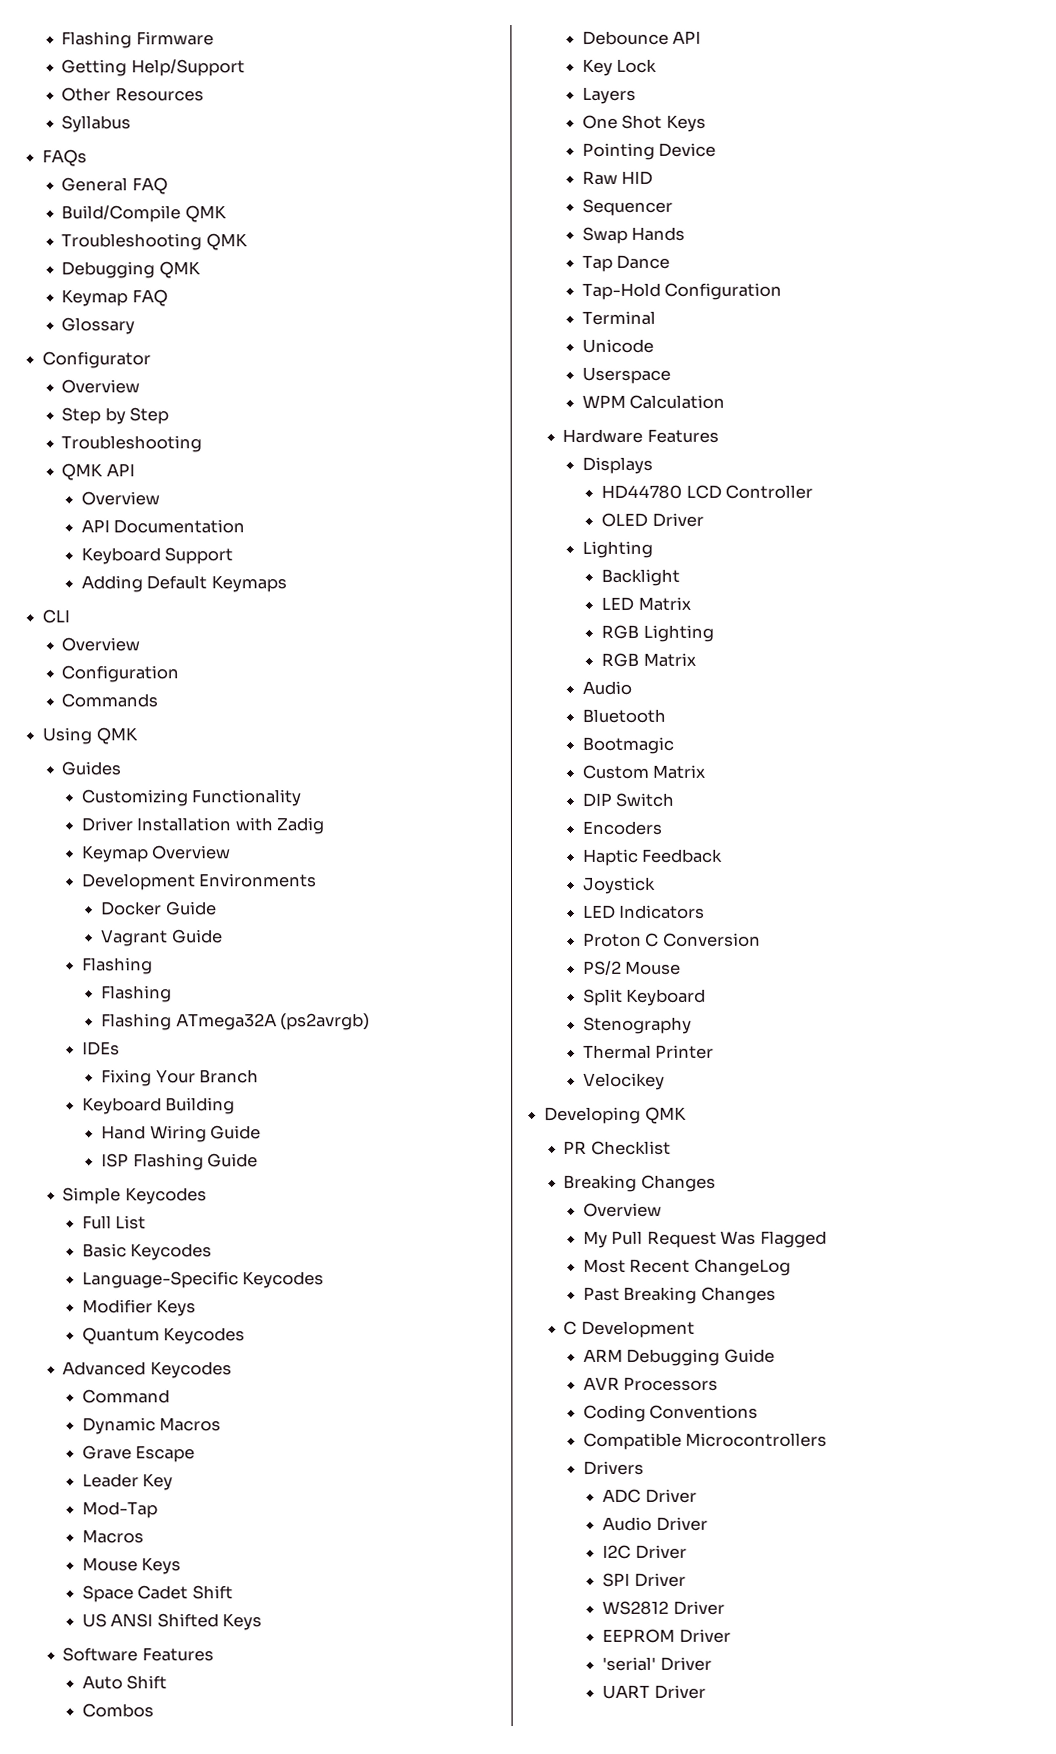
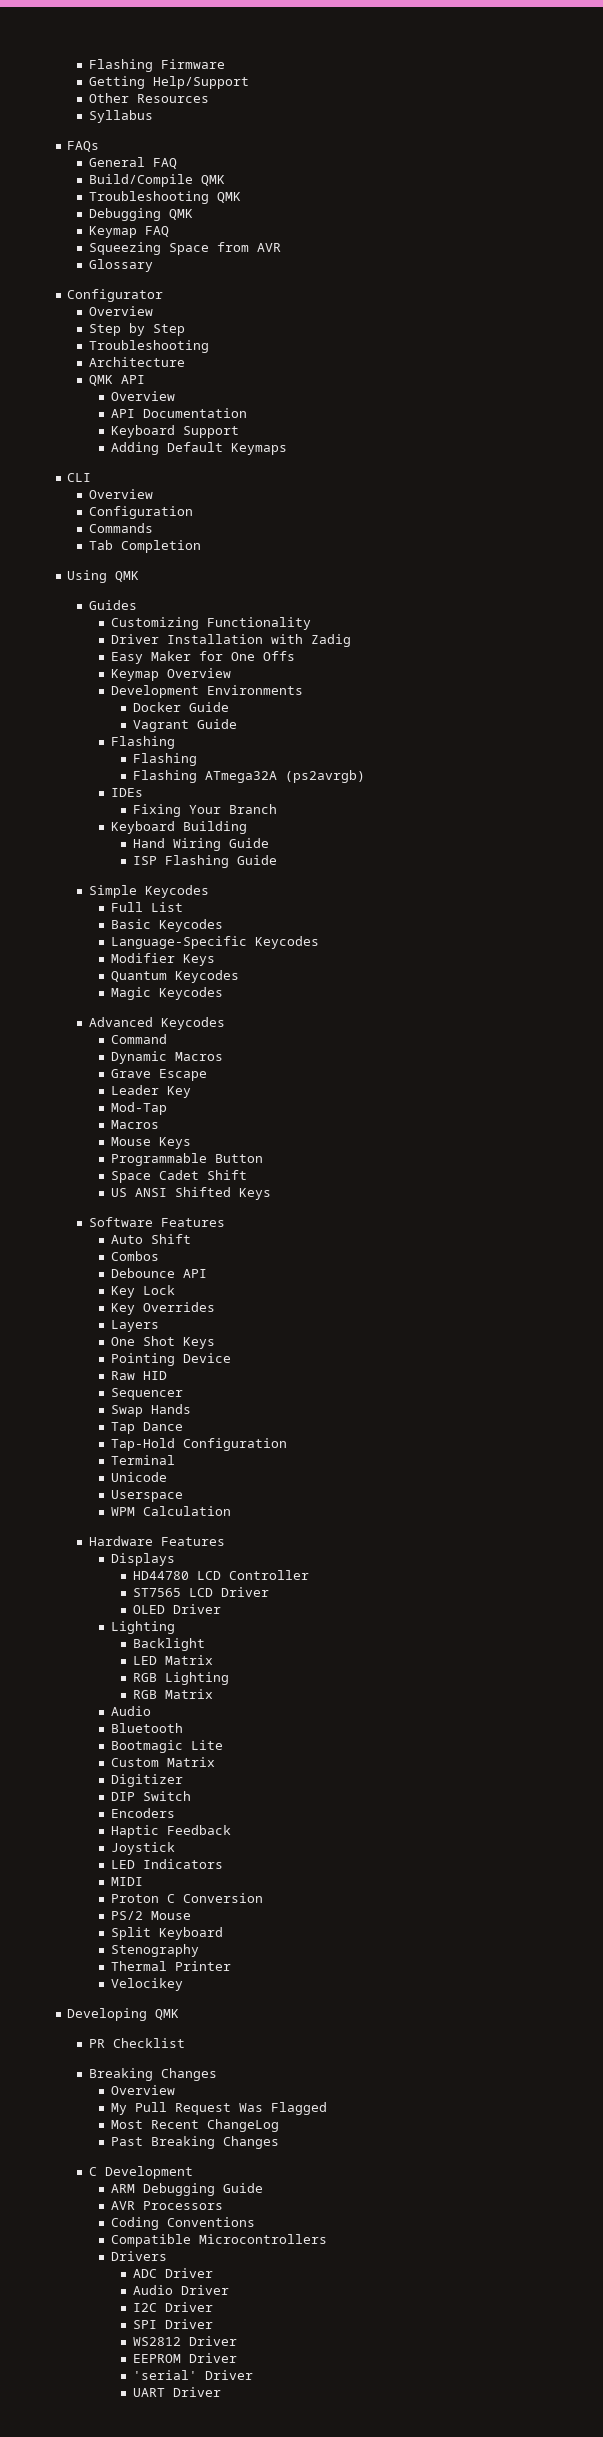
(168, 298) none -> [89,242,282,255] // Squeezing Space from AVR
(203, 444) none -> [89,357,186,367] // Architecture
(159, 700) none -> [89,540,202,553] // Tab Completion
(325, 826) none -> [111,651,296,664] // Easy Maker for One Offs
(246, 1336) none -> [111,987,224,1000] // Magic Keycodes
(182, 1566) none -> [111,1153,264,1166] // Programmable Button
(658, 65) none -> [111,1302,216,1315] // Key Overrides
(814, 491) none -> [132,1587,269,1597] // ST7565 LCD Driver
(674, 745) none -> [191,1740,224,1750] Lite
(706, 771) none -> [111,1774,184,1787] // Digitizer
(706, 911) none -> [111,1877,144,1886] // MIDI

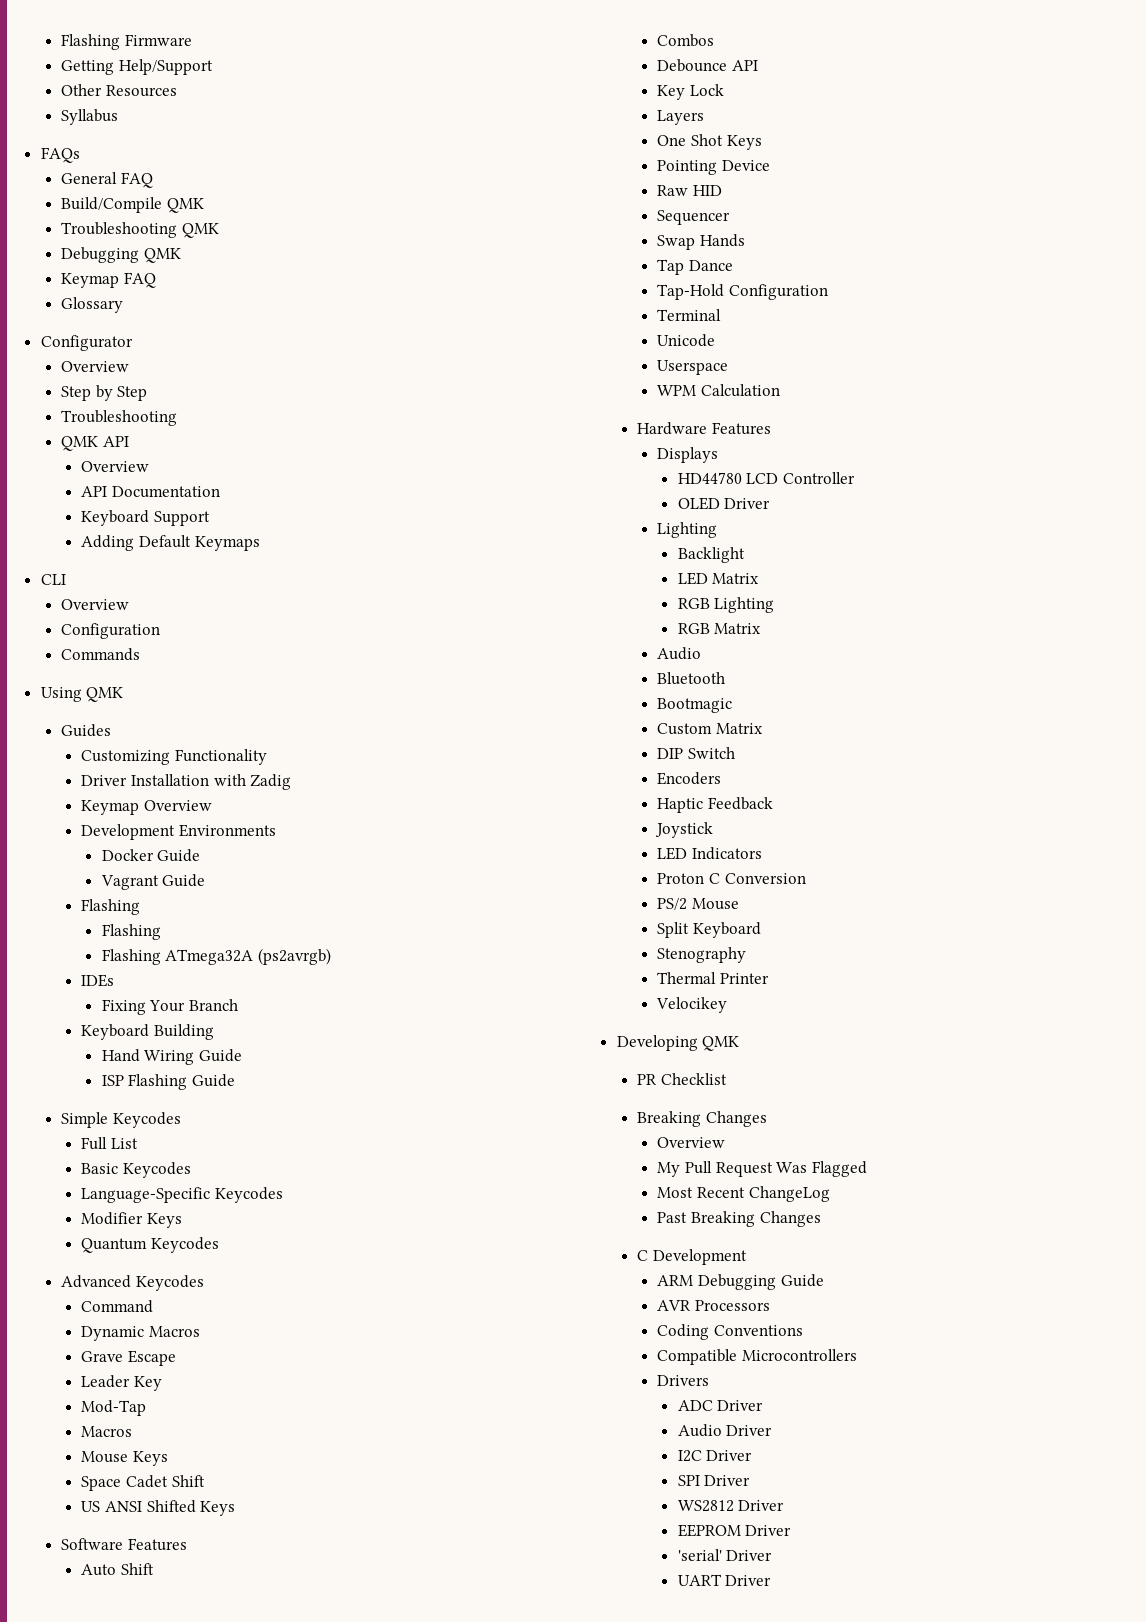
[89,242,282,255] // Squeezing Space from AVR -> (156, 280) none
[89,357,186,367] // Architecture -> (178, 418) none
[89,540,202,553] // Tab Completion -> (141, 654) none
[111,651,296,664] // Easy Maker for One Offs -> (292, 782) none
[111,987,224,1000] // Magic Keycodes -> (219, 1245) none
[111,1153,264,1166] // Programmable Button -> (168, 1458) none
[111,1302,216,1315] // Key Overrides -> (724, 90) none
[132,1587,269,1597] // ST7565 LCD Driver -> (855, 478) none
[191,1740,224,1750] Lite -> (733, 705) none
[111,1774,184,1787] // Digitizer -> (763, 728) none
[111,1877,144,1886] // MIDI -> (762, 853) none

